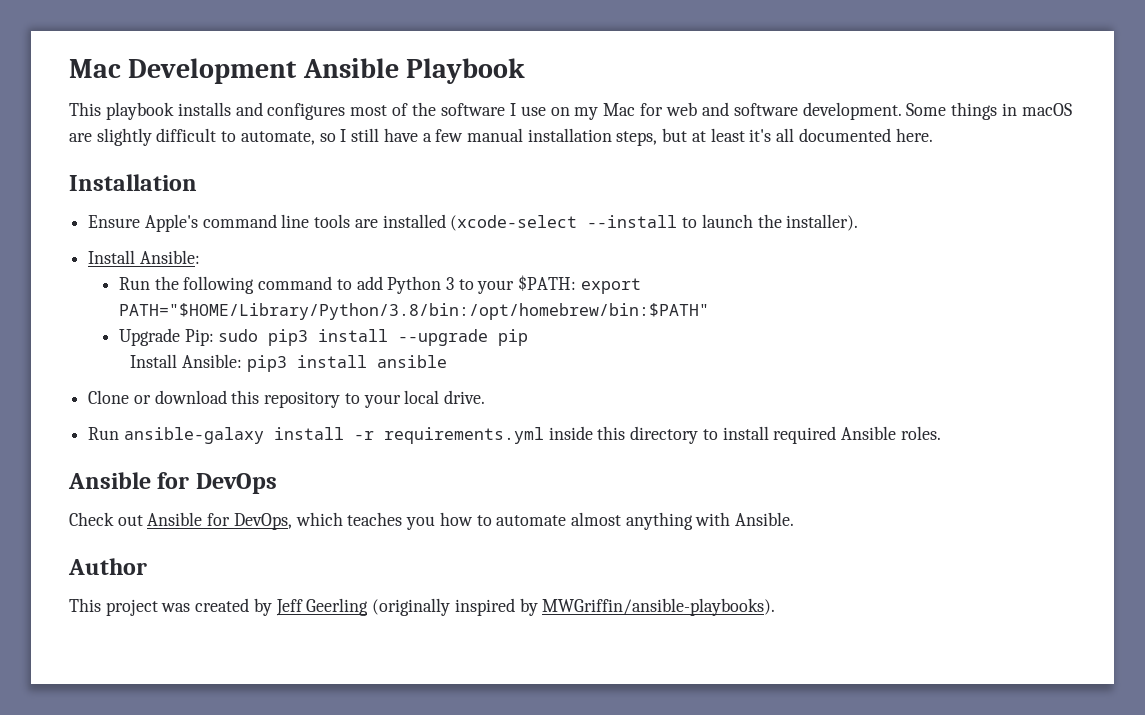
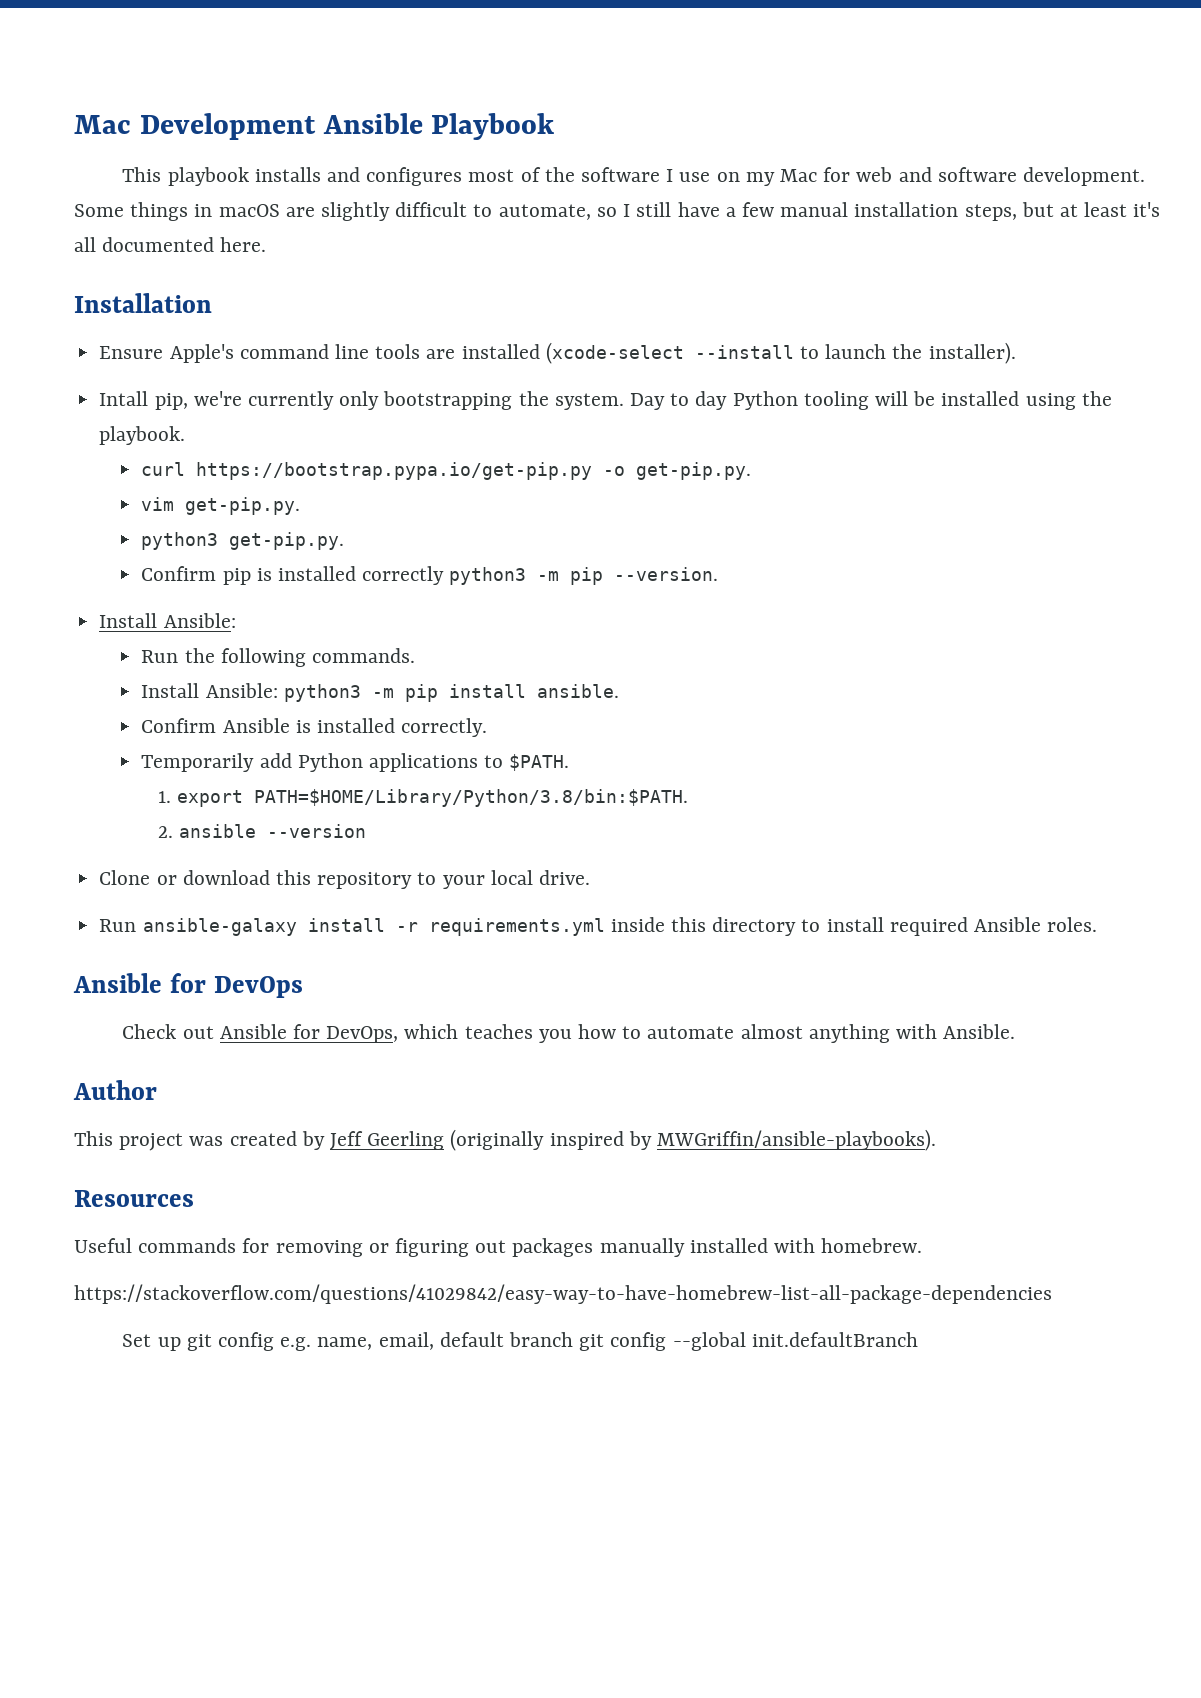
(859, 222) none -> [99,391,1112,410] [99,426,186,445] [141,462,752,480] [141,497,301,515] [141,532,345,550] [141,566,719,585] // Intall pip, we're currently only bootstrapping the system. Day to day Python tooling will be installed using the playbook. // curl https://bootstrap.pypa.io/get-pip.py -o get-pip.py. // vim get-pip.py. // python3 get-pip.py. // Confirm pip is installed correctly python3 -m pip --version.
[258,275,641,294] [118,303,709,320] [118,328,529,346] [130,354,367,372] command to add Python 3 to your $PATH: export PATH="$HOME/Library/Python/3.8/bin:/opt/homebrew/bin:$PATH" // Upgrade Pip: sudo pip3 install --upgrade pip // Install Ansible: pip3 install -> [311,648,415,663] [141,683,619,702] [141,718,488,737] [141,753,570,772] [158,789,689,807] [158,826,174,838] commands. // Install Ansible: python3 -m pip install ansible. // Confirm Ansible is installed correctly. // Temporarily add Python applications to $PATH. // 1. export PATH=$HOME/Library/Python/3.8/bin:$PATH. // 2.
(447, 361) none -> [267,824,367,838] --version
(776, 607) none -> [74,1190,194,1207] [74,1238,923,1257] [74,1284,1052,1304] [122,1332,918,1351] // Resources // Useful commands for removing or figuring out packages manually installed with homebrew. // https://stackoverflow.com/questions/41029842/easy-way-to-have-homebrew-list-all-package-dependencies // Set up git config e.g. name, email, default branch git config --global init.defaultBranch

